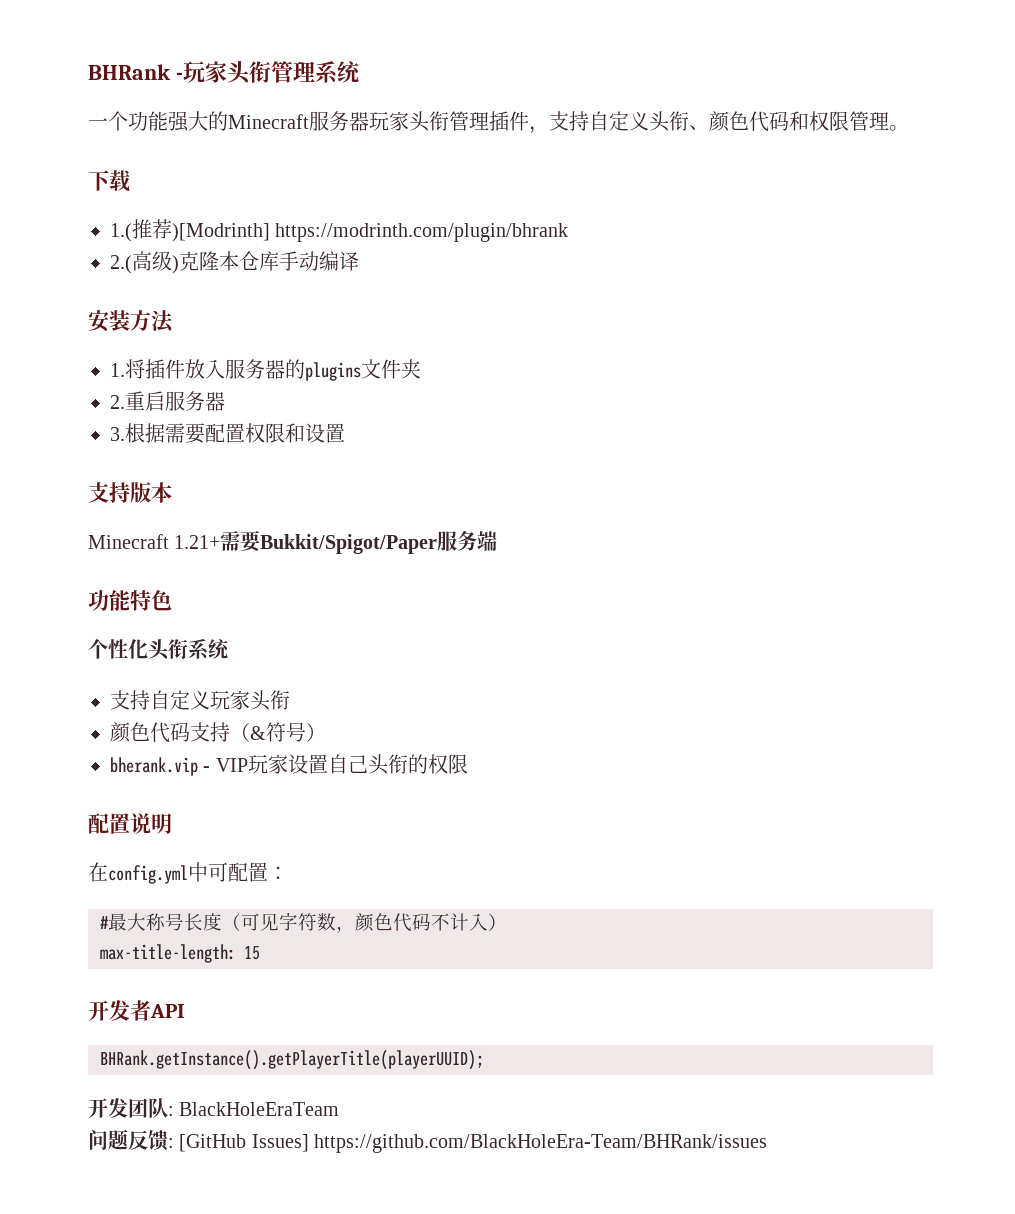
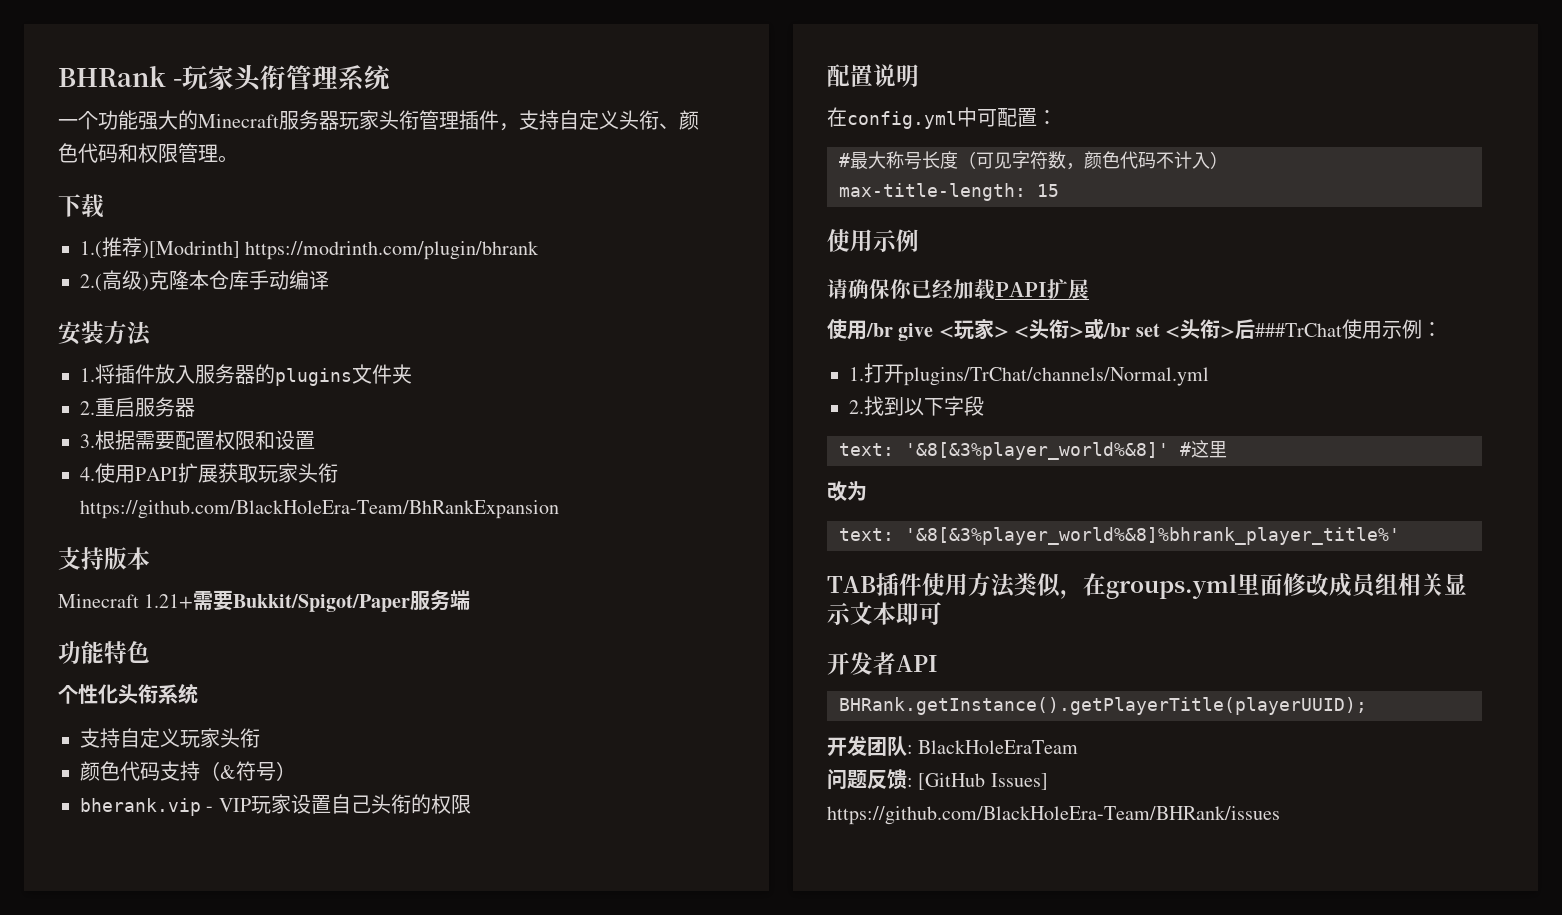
(345, 433) none -> [80,463,338,483] [80,500,559,519] // 4.使用PAPI扩展获取玩家头衔https://github.com/BlackHoleEra-Team/BhRankExpansion
(260, 953) none -> [827,229,919,252] [827,279,1089,300] [827,318,1442,341] [849,363,1209,386] [849,396,984,416] [839,440,1227,460] [827,481,867,501] [839,527,1400,545] [827,573,1467,599] [827,602,942,625] // 使用示例 // 请确保你已经加载PAPI扩展 // 使用/br give <玩家> <头衔>或/br set <头衔>后###TrChat使用示例： // 1.打开plugins/TrChat/channels/Normal.yml // 2.找到以下字段 // text: '&8[&3%player_world%&8]' #这里 // 改为 // text: '&8[&3%player_world%&8]%bhrank_player_title%' // TAB插件使用方法类似，在groups.yml里面修改成员组相关显示文本即可

